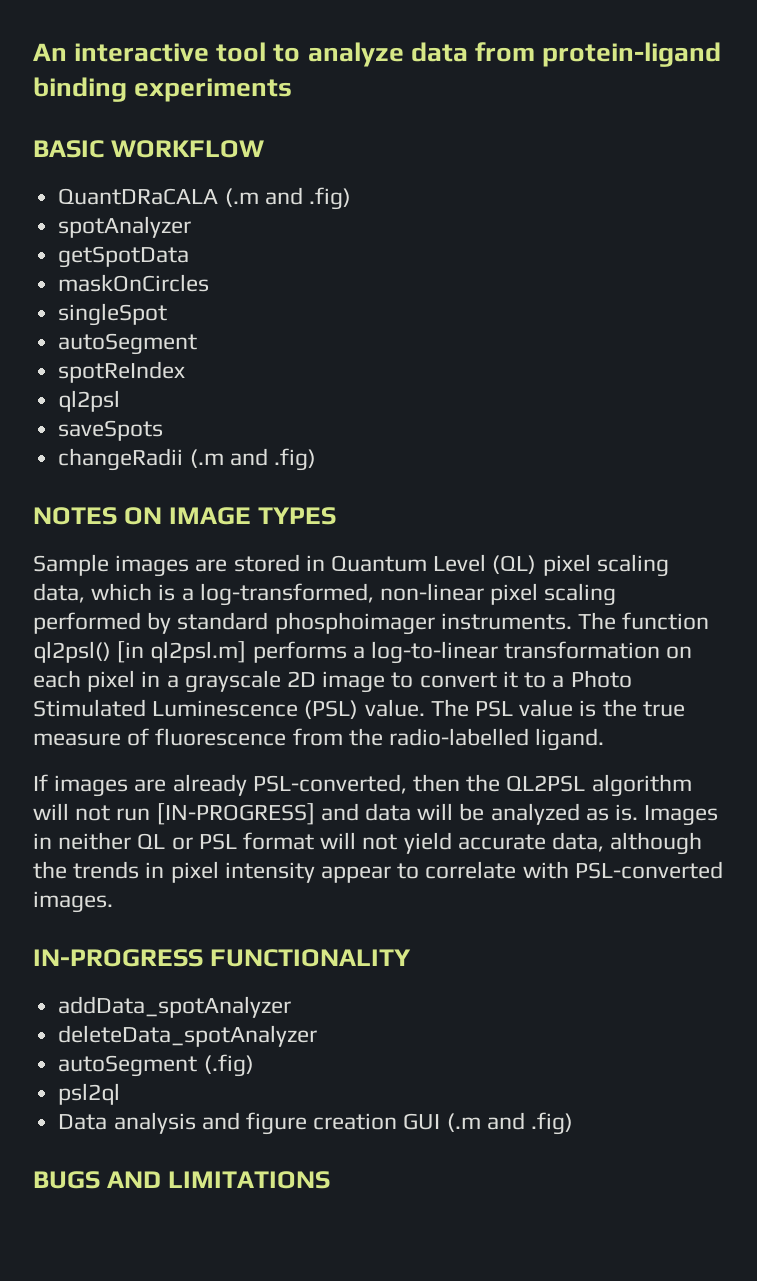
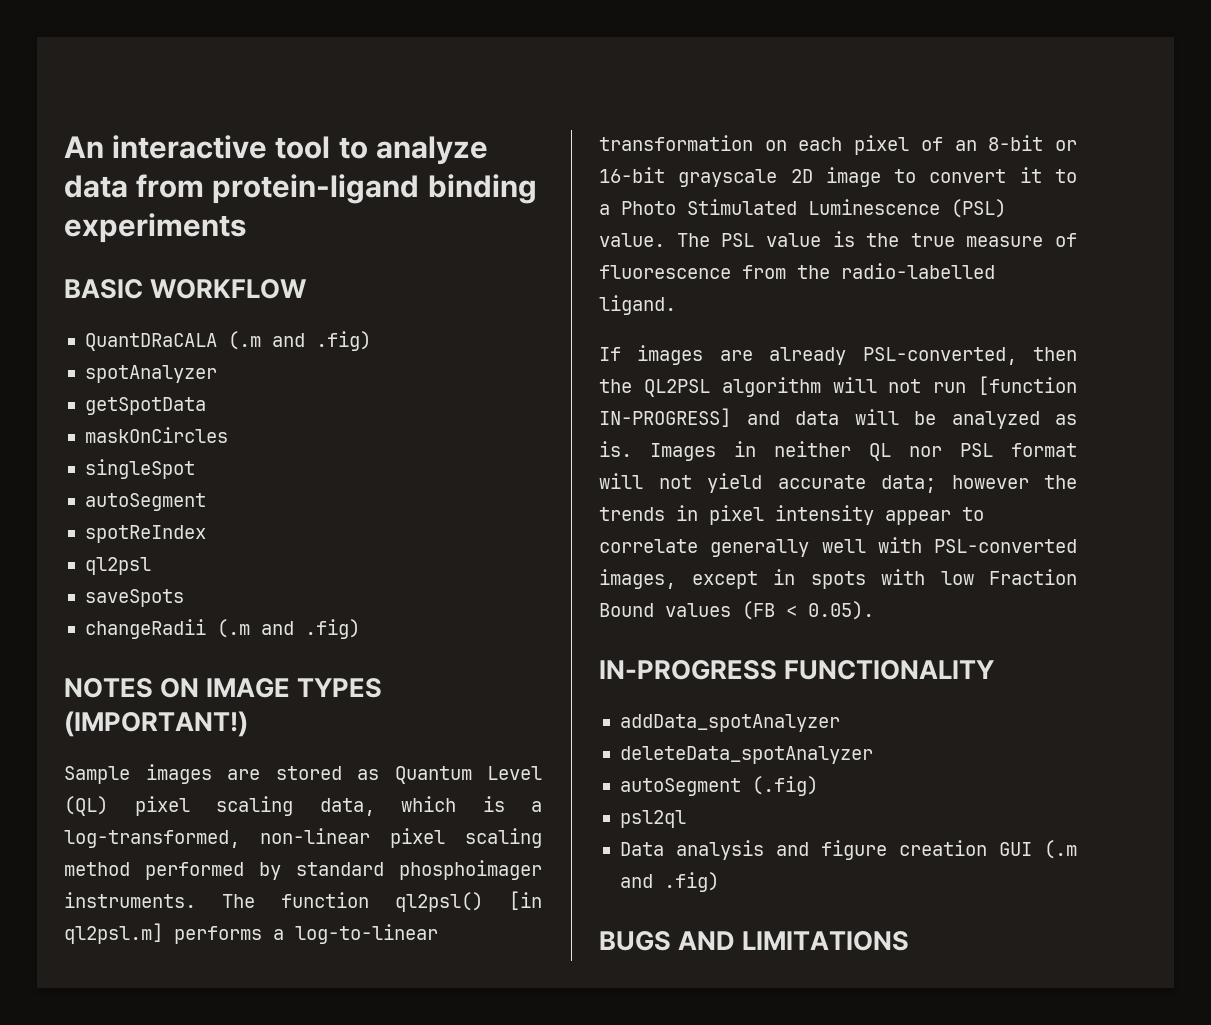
(336, 516) none -> [64,711,248,737] (IMPORTANT!)
[305,555,325,571] in -> [357,769,379,780] as
(617, 594) none -> [64,862,130,876] method
[141,671,179,688] in a -> [920,135,1077,151] [599,167,665,183] of an 8-bit or 16-bit
[156,803,315,825] [IN-PROGRESS] -> [978,376,1077,395] [599,408,731,427] [function IN-PROGRESS]
[171,837,193,850] or -> [909,446,942,457] nor
[552,832,703,855] data, although -> [881,475,1029,493] data; however
[522,861,723,879] [33,891,113,913] with PSL-converted images. -> [710,537,1077,557] [599,569,1077,589] [599,601,874,620] generally well with PSL-converted images, except in spots with low Fraction Bound values (FB < 0.05).

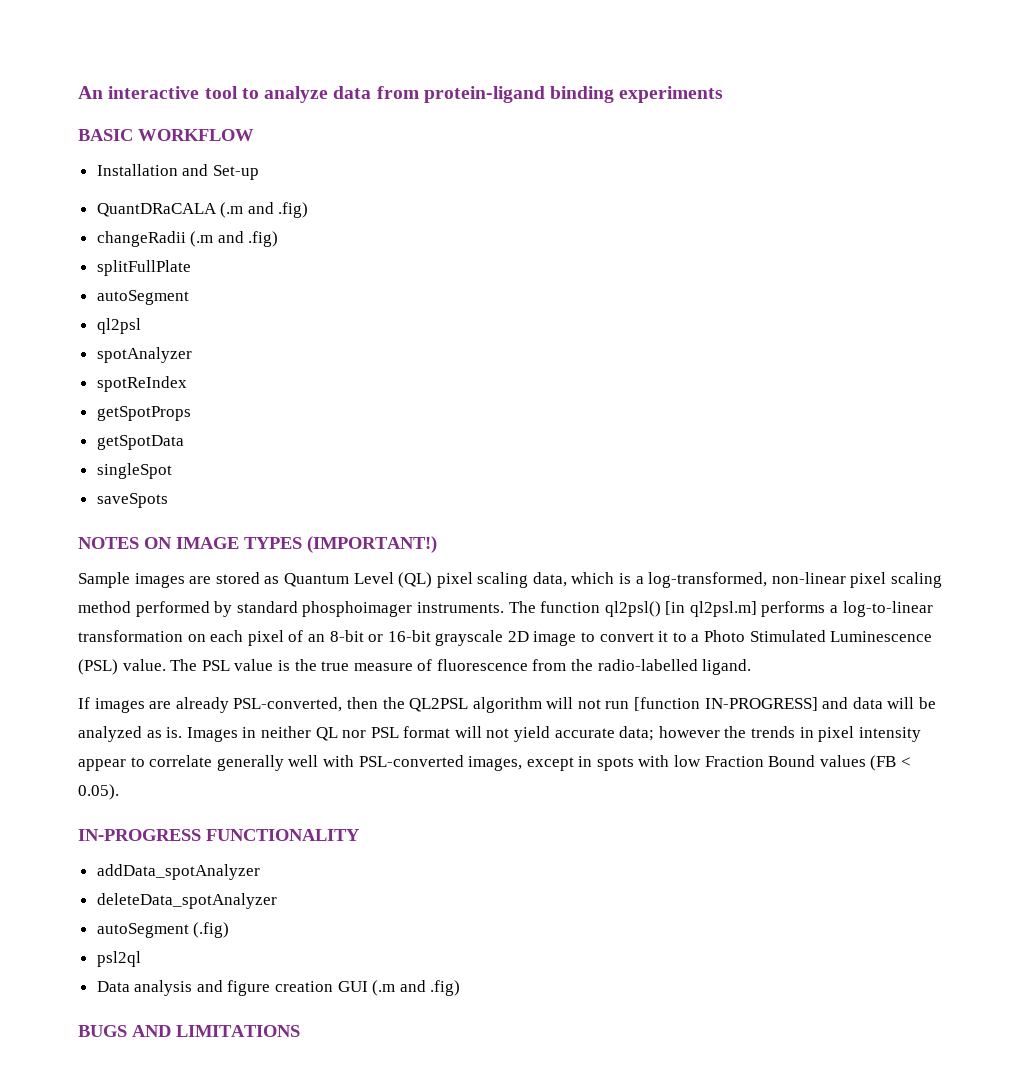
(308, 289) none -> [96,164,259,180] // Installation and Set-up
[84,365,217,383] [84,397,206,415] [84,427,228,443] [84,459,195,479] [84,493,206,511] [84,525,206,543] [84,557,151,575] [84,589,184,607] [84,619,360,639] spotAnalyzer // getSpotData // maskOnCircles // singleSpot // autoSegment // spotReIndex // ql2psl // saveSpots // changeRadii (.m and .fig) -> [96,231,279,247] [96,260,191,276] [96,290,189,305] [96,318,141,334] [96,347,192,363] [96,376,187,392] [96,406,191,421] [96,435,184,450] [96,463,172,479] [96,493,168,508] changeRadii (.m and .fig) // splitFullPlate // autoSegment // ql2psl // spotAnalyzer // spotReIndex // getSpotProps // getSpotData // singleSpot // saveSpots

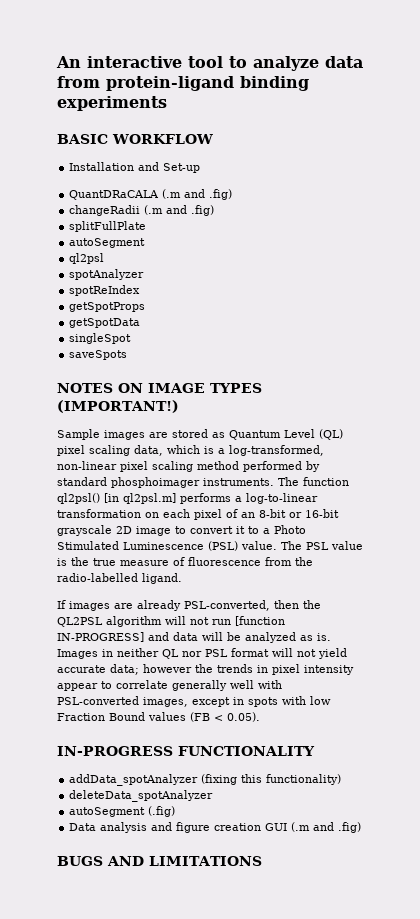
(260, 872) none -> [201,774,342,785] (fixing this functionality)
[96,951,141,967] // psl2ql -> (176, 811) none

